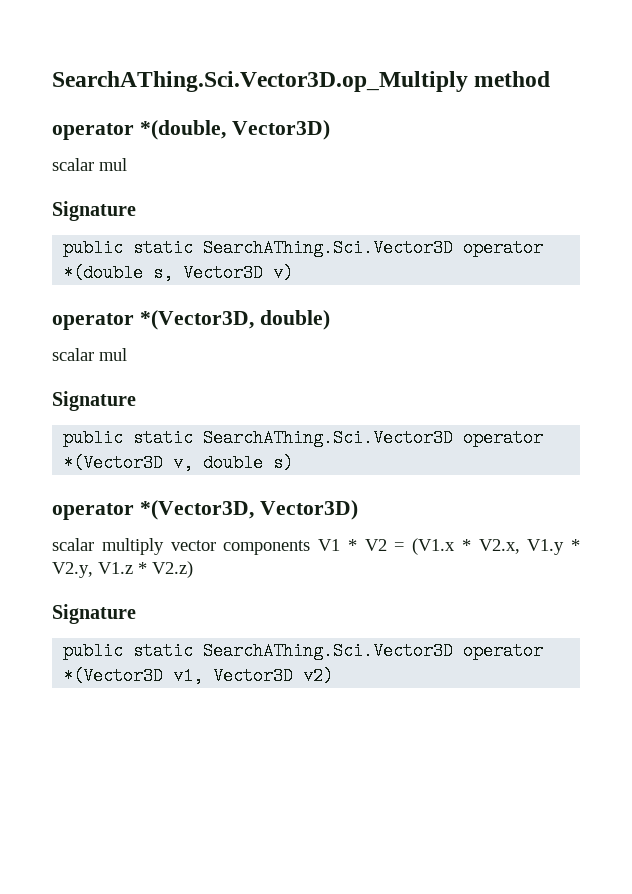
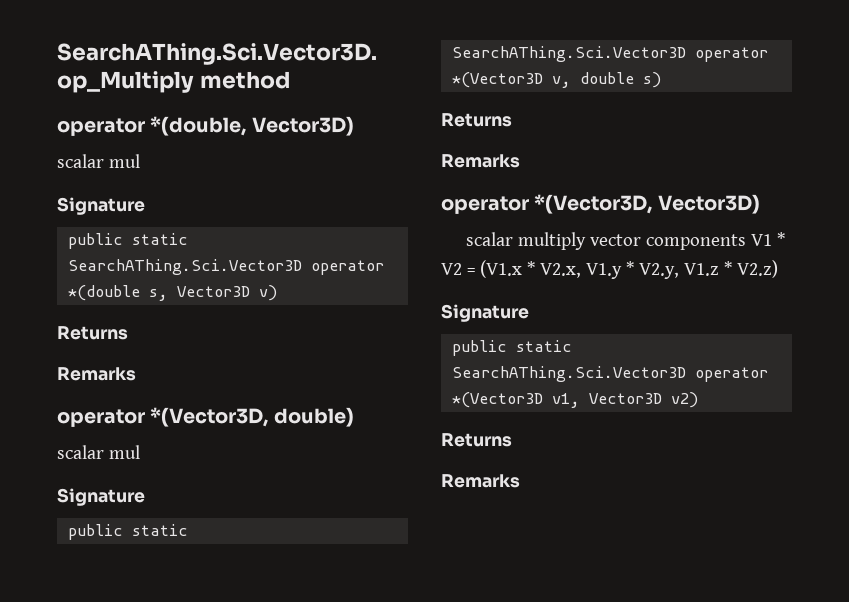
(294, 273) none -> [57,326,128,340] [57,367,136,381] // Returns // Remarks
(294, 463) none -> [441,113,512,127] [441,154,520,168] // Returns // Remarks
(334, 676) none -> [441,433,512,447] [441,474,520,488] // Returns // Remarks

